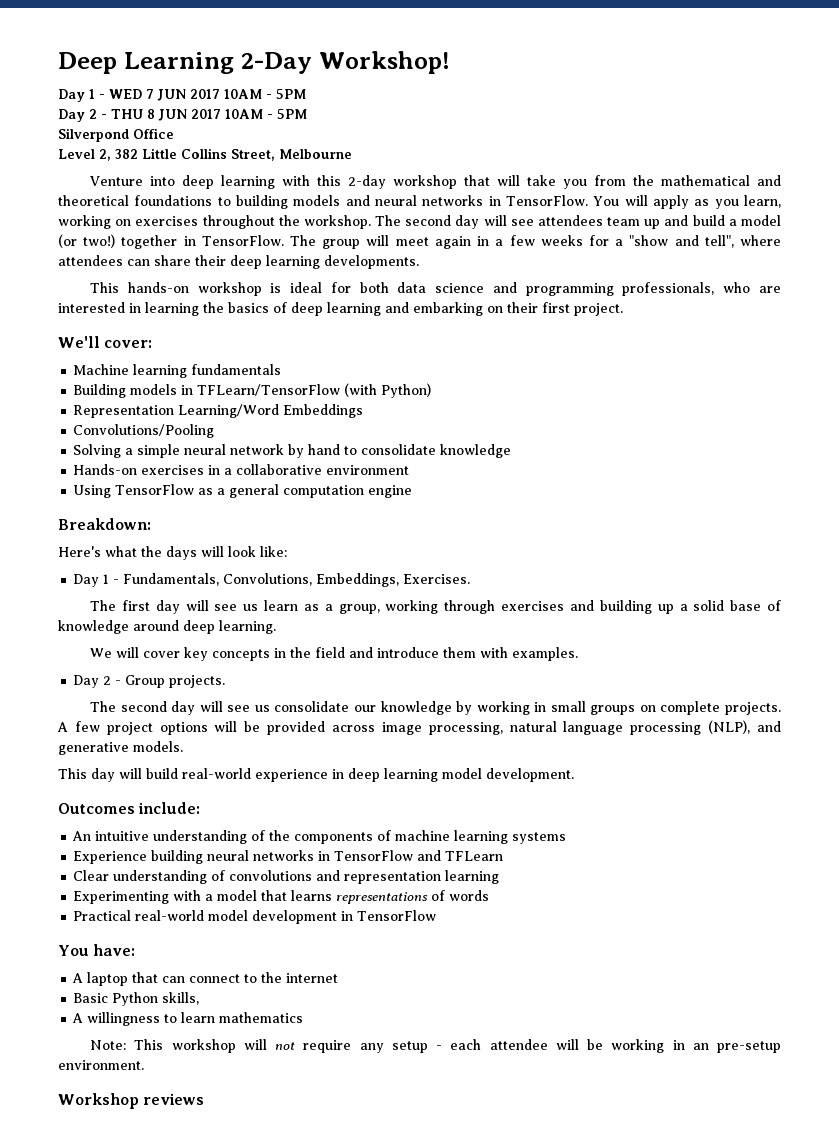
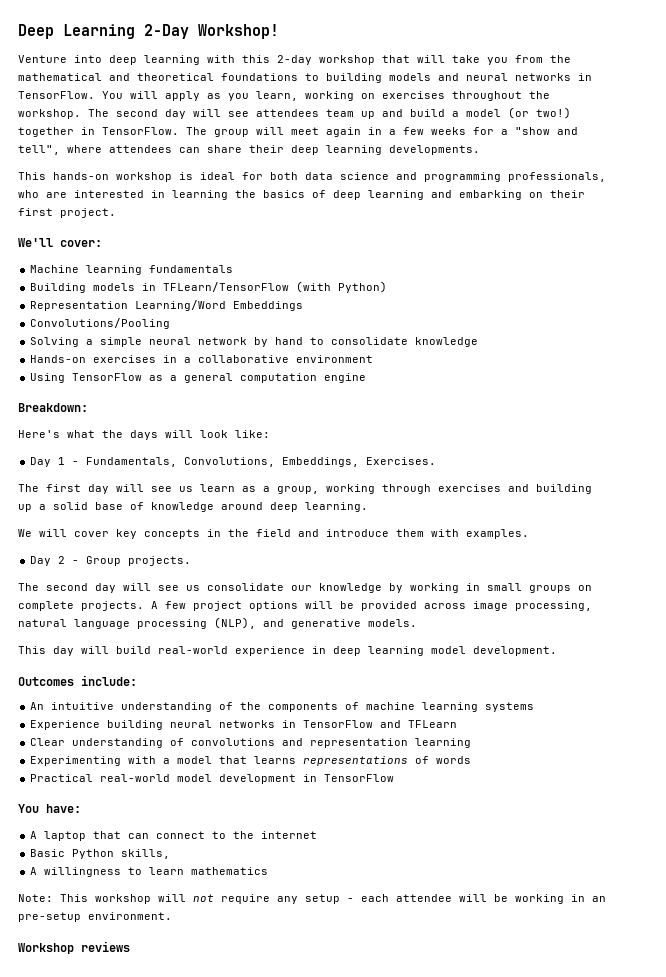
[58,89,306,102] [58,109,307,122] [58,128,174,142] [58,148,352,161] // Day 1 - WED 7 JUN 2017 10AM - 5PM // Day 2 - THU 8 JUN 2017 10AM - 5PM // Silverpond Office // Level 2, 382 Little Collins Street, Melbourne -> (279, 31) none

